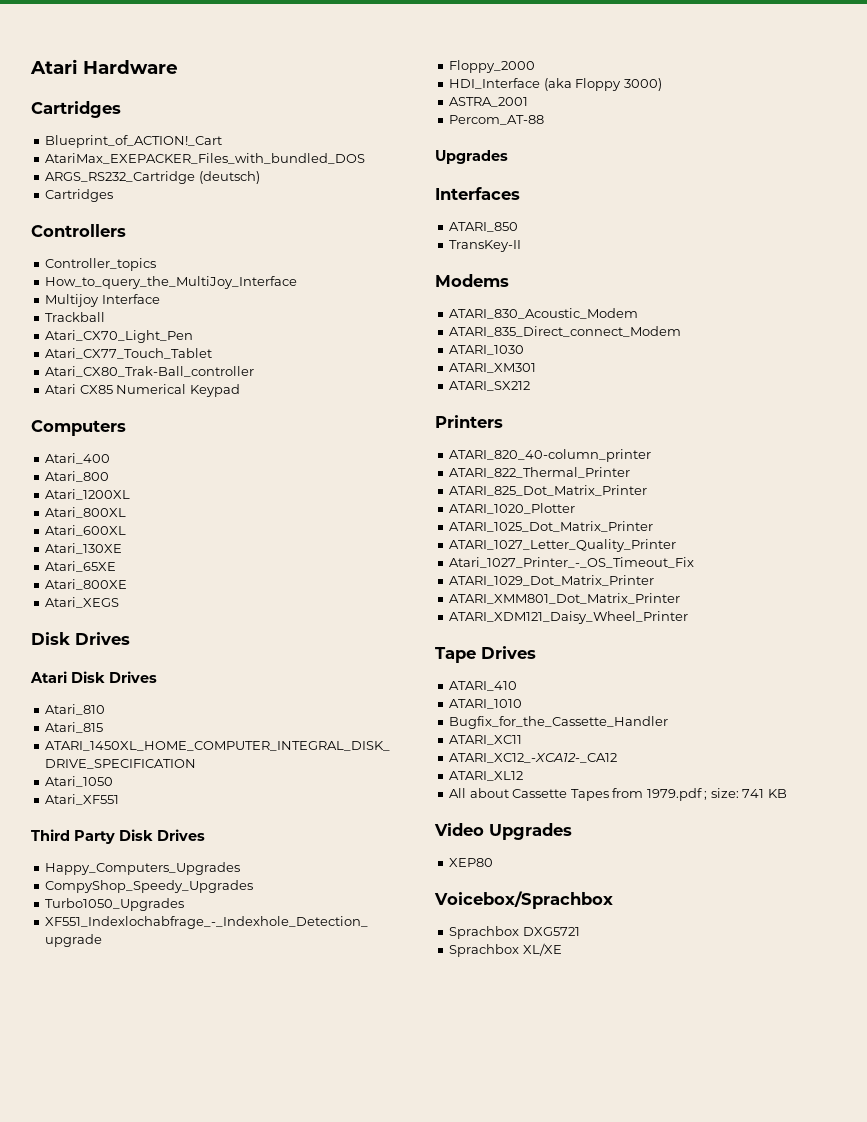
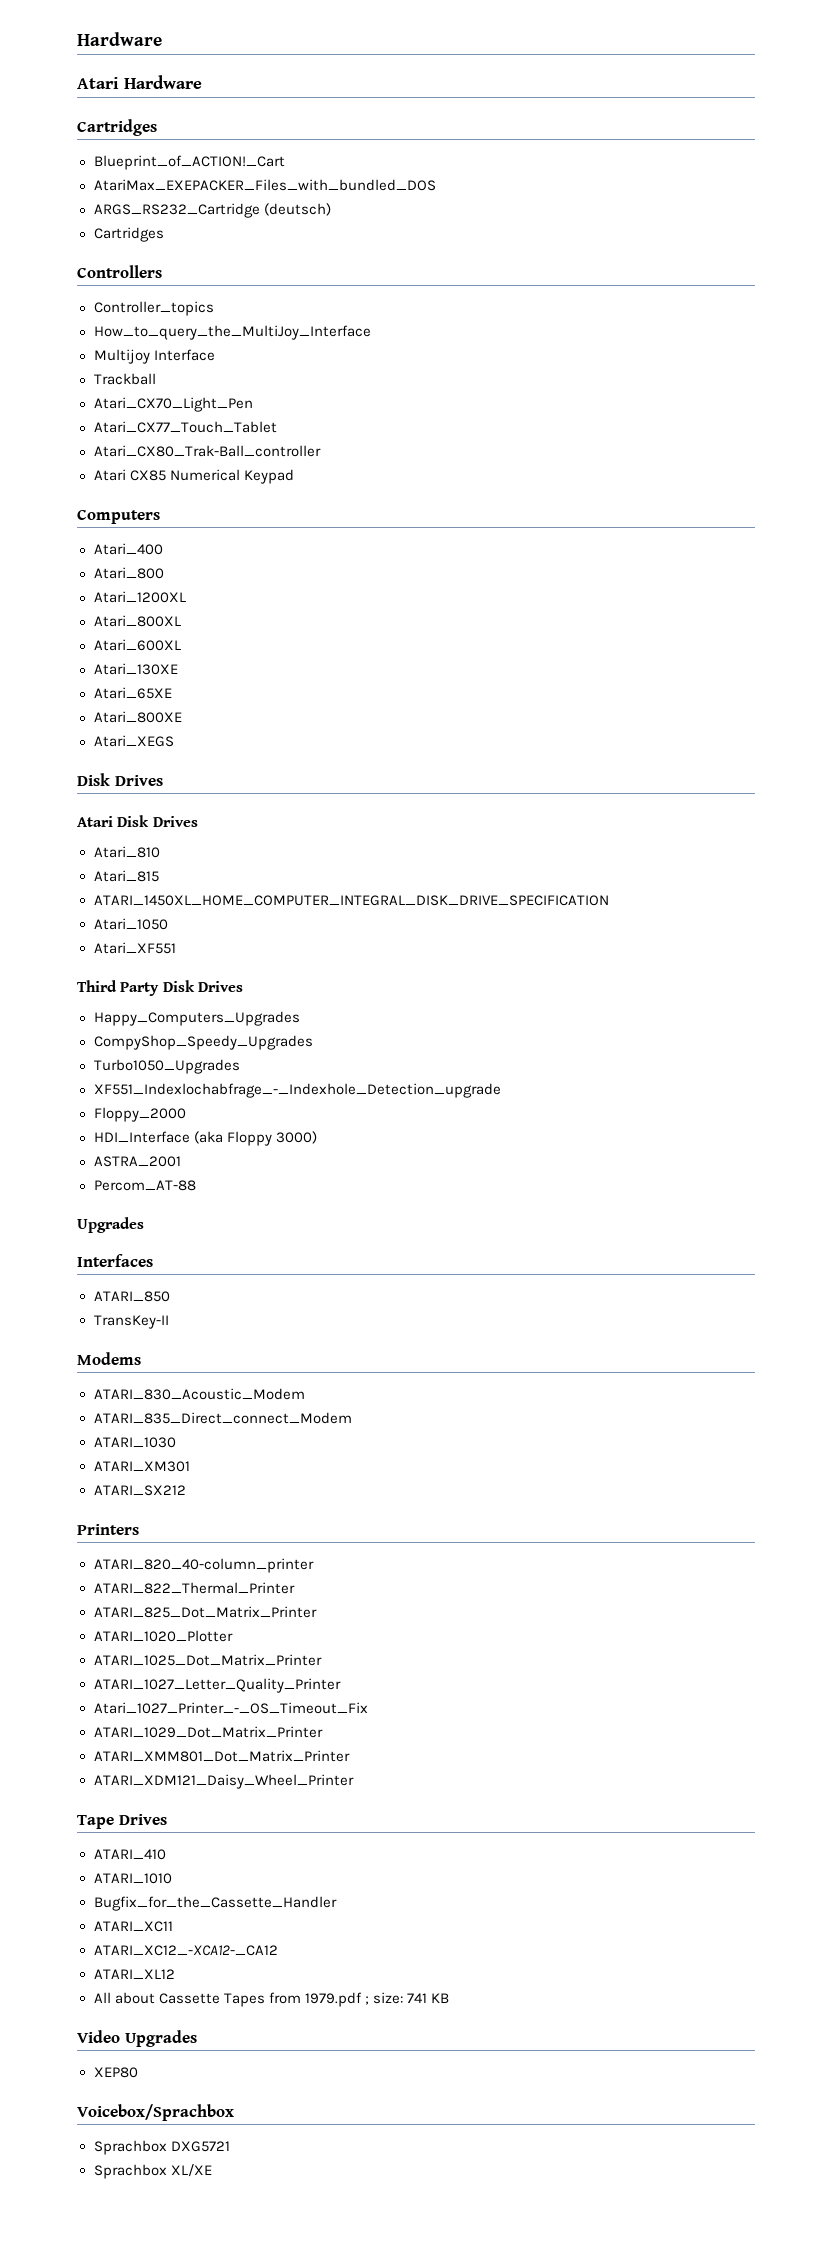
(30, 66) none -> [77,32,162,46] Hardware //

